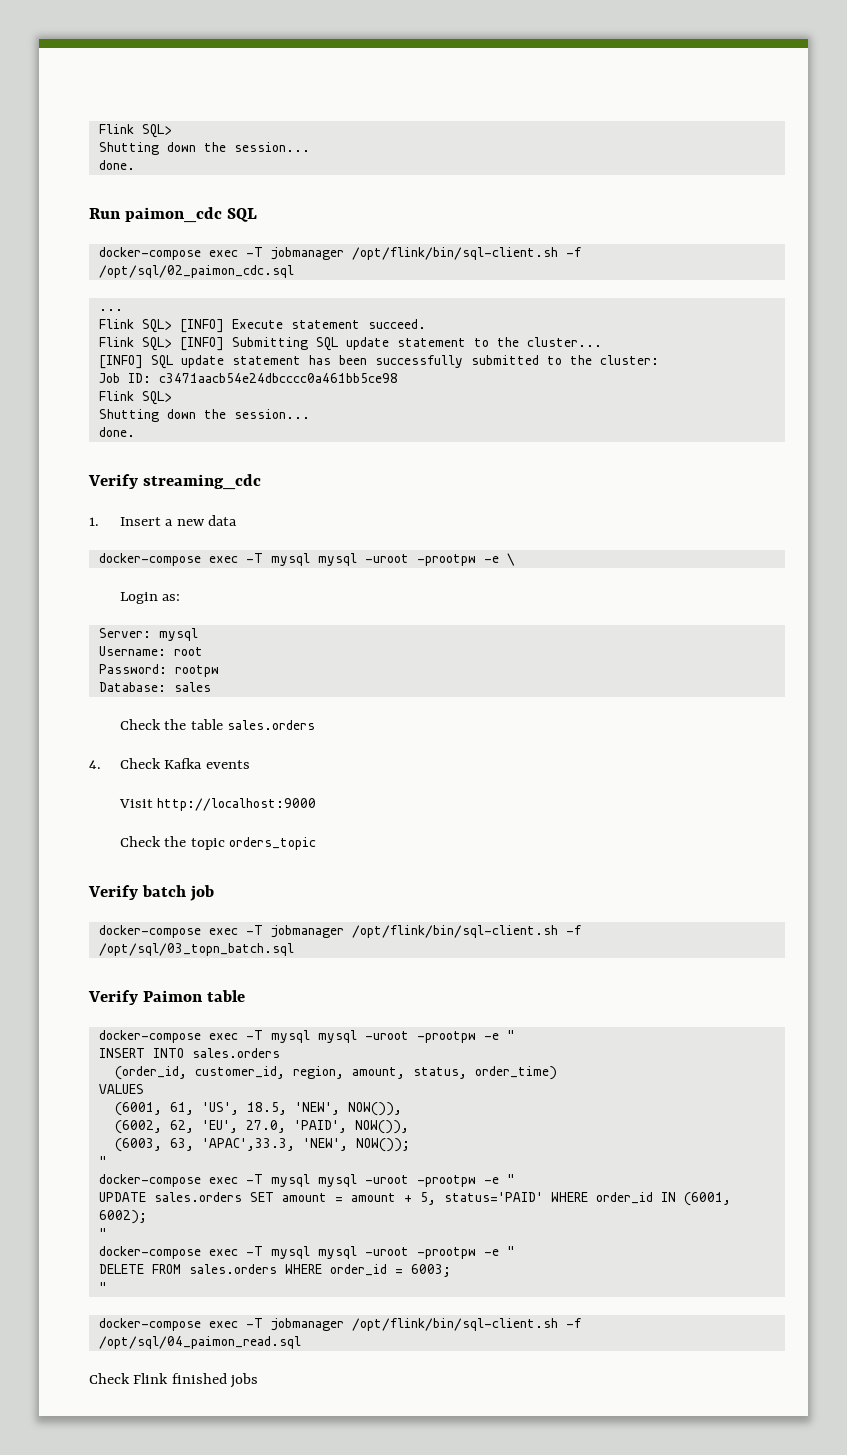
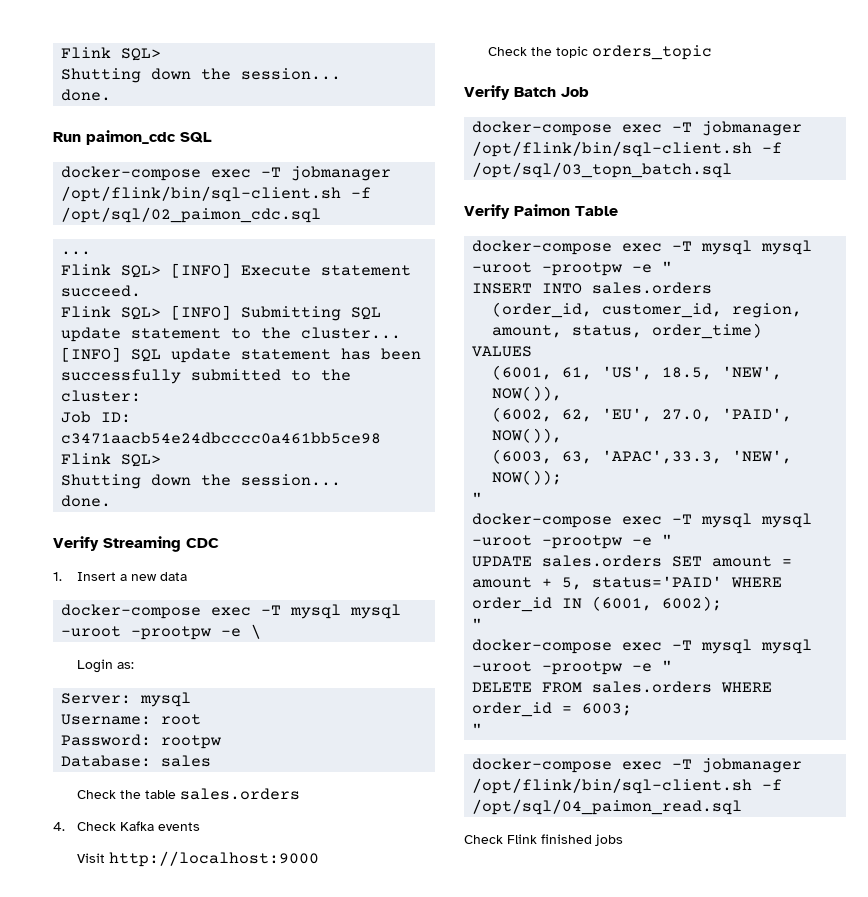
[143,474,262,490] streaming_cdc -> [103,536,219,552] Streaming CDC
[142,885,215,901] batch job -> [514,87,589,97] Batch Job
[207,990,246,1002] table -> [575,206,618,216] Table

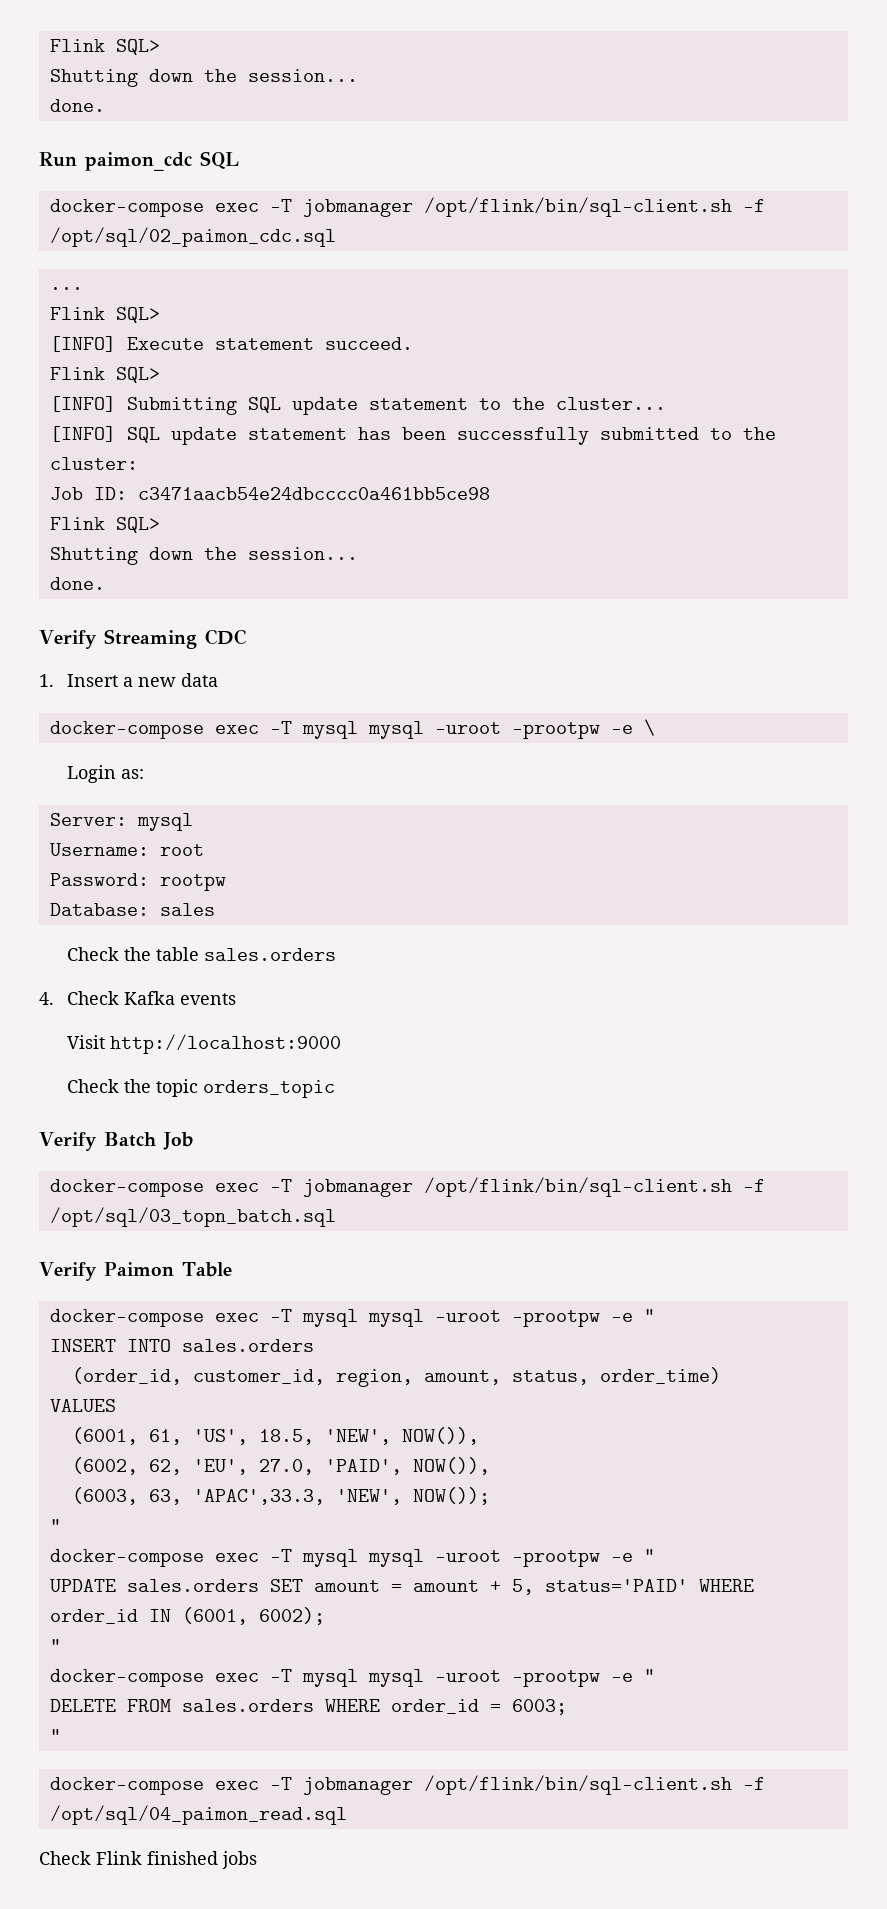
(162, 271) none -> (160, 315) //
(162, 313) none -> (160, 375) //

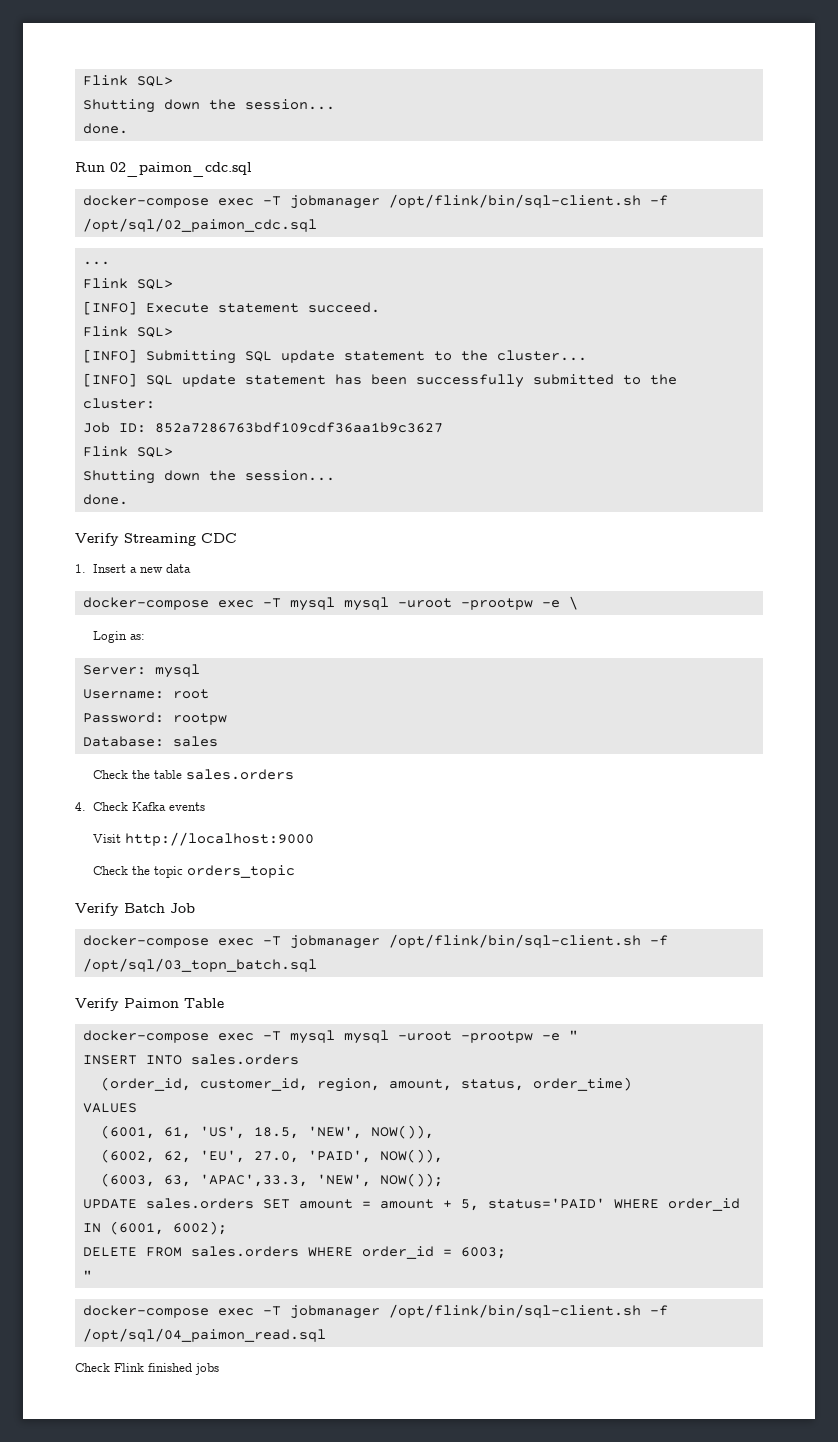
[85,151,239,171] paimon_cdc SQL -> [110,162,252,177] 02_paimon_cdc.sql
[137,487,490,500] c3471aacb54e24dbcccc0a461bb5ce98 -> [154,422,443,433] 852a7286763bdf109cdf36aa1b9c3627
[49,1519,61,1532] [49,1549,655,1567] // " // docker-compose exec -T mysql mysql -uroot -prootpw -e " -> (443, 1180) none
[49,1639,61,1652] [49,1669,655,1687] // " // docker-compose exec -T mysql mysql -uroot -prootpw -e " -> (227, 1228) none

